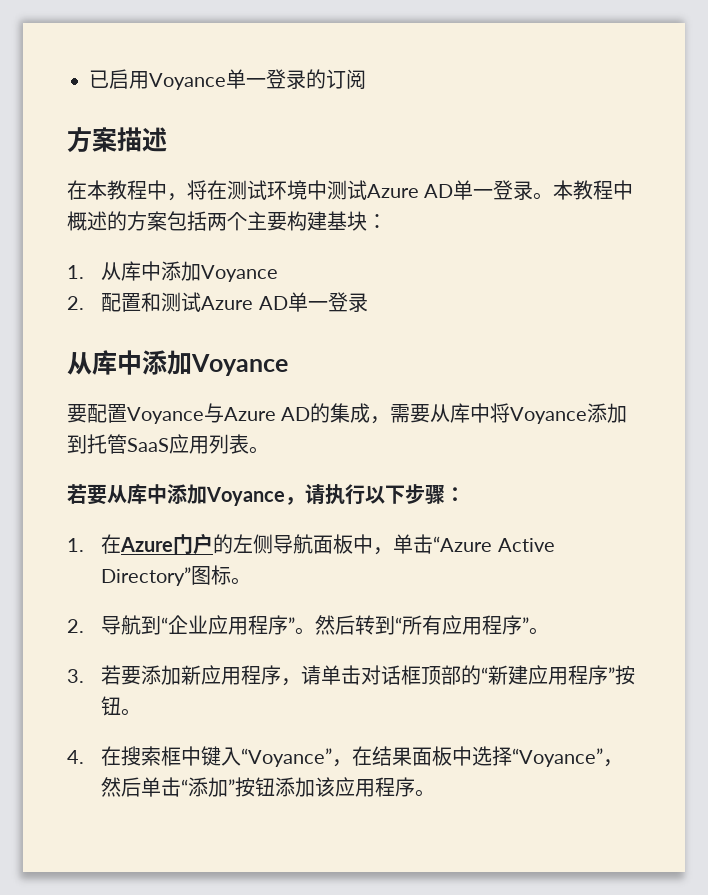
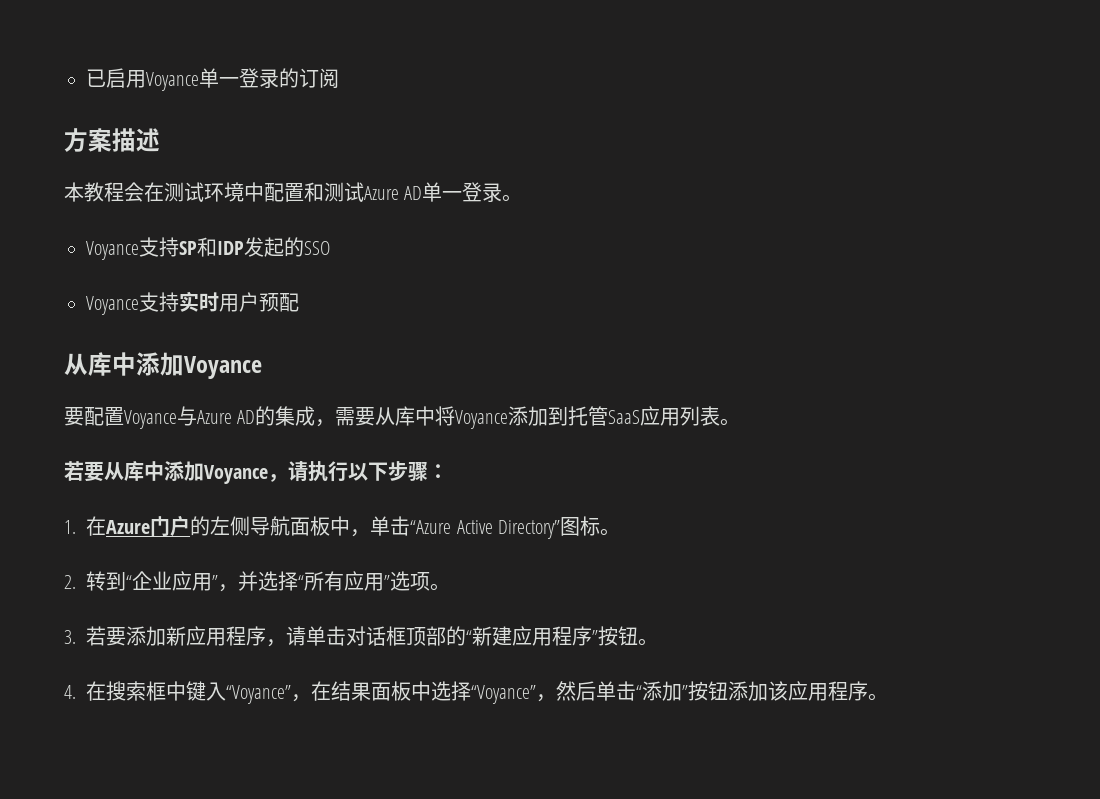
[67,180,634,201] [67,211,387,231] [67,261,279,282] [67,296,84,310] 在本教程中，将在测试环境中测试Azure AD单一登录。本教程中概述的方案包括两个主要构建基块： // 1.从库中添加Voyance // 2. -> [64,182,264,202] 本教程会在测试环境中
(368, 302) none -> [502,194,523,202] [86,237,330,260] [86,291,299,315] 。 // Voyance支持SP和IDP发起的SSO // Voyance支持实时用户预配
[101,615,142,635] 导航 -> [86,571,107,591] 转
[248,615,396,635] 程序”。然后转到 -> [212,571,299,592] ”，并选择
[482,615,530,635] 程序” -> [384,571,431,591] ”选项

